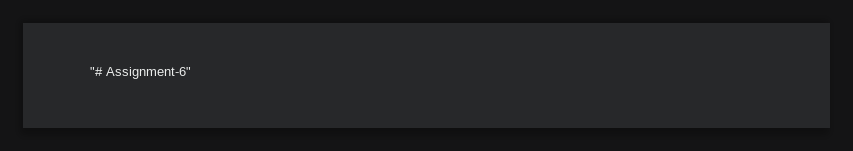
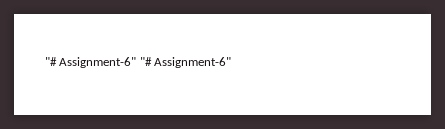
[90,67,191,79] "# Assignment-6" -> [45,57,232,68] "# Assignment-6" "# Assignment-6"

